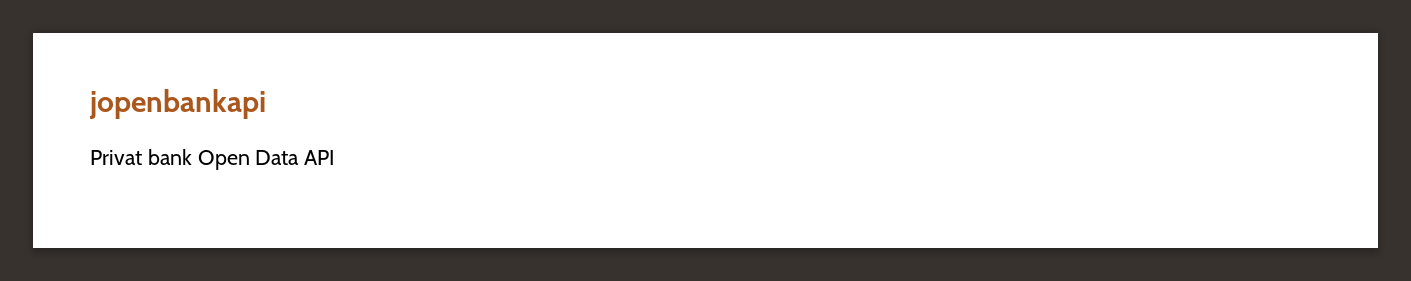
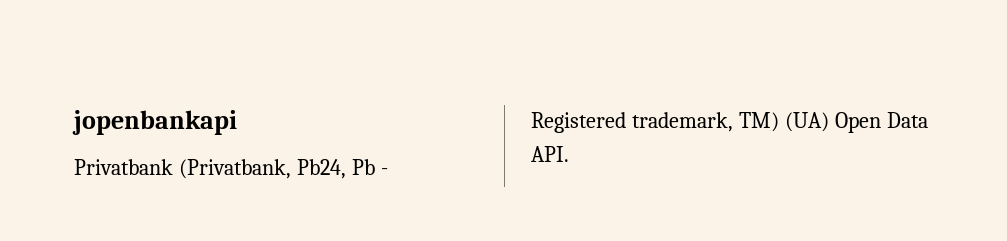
[90,149,192,165] Privat bank -> [74,159,388,179] [531,112,829,133] Privatbank (Privatbank, Pb24, Pb - Registered trademark, TM) (UA)
[304,150,335,165] API -> [531,146,569,162] API.

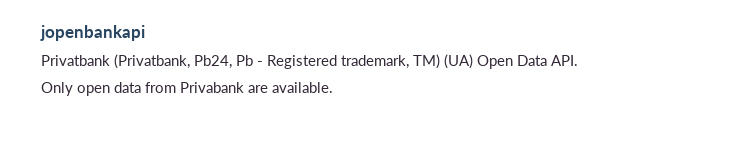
(569, 154) none -> [41,82,333,96] // Only open data from Privabank are available.

